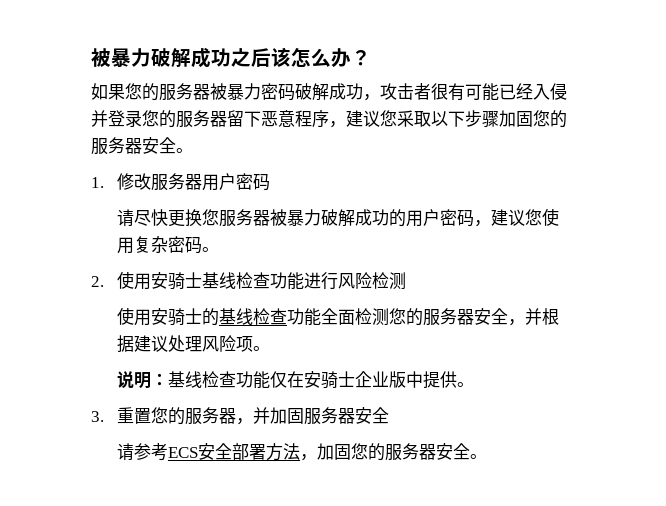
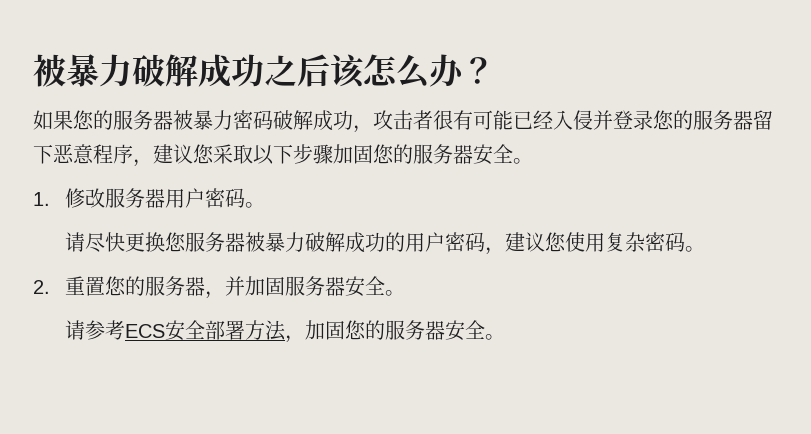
(270, 182) none -> [244,202,265,208] 。
[116,271,406,290] [116,307,559,326] [116,335,270,353] [116,371,474,389] [91,411,104,422] 使用安骑士基线检查功能进行风险检测 // 使用安骑士的基线检查功能全面检测您的服务器安全，并根据建议处理风险项。 // 说明：基线检查功能仅在安骑士企业版中提供。 // 3. -> (50, 287) none
(389, 415) none -> [384,290,405,296] 。

